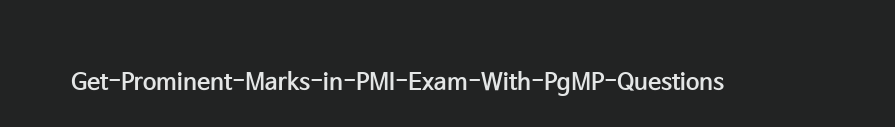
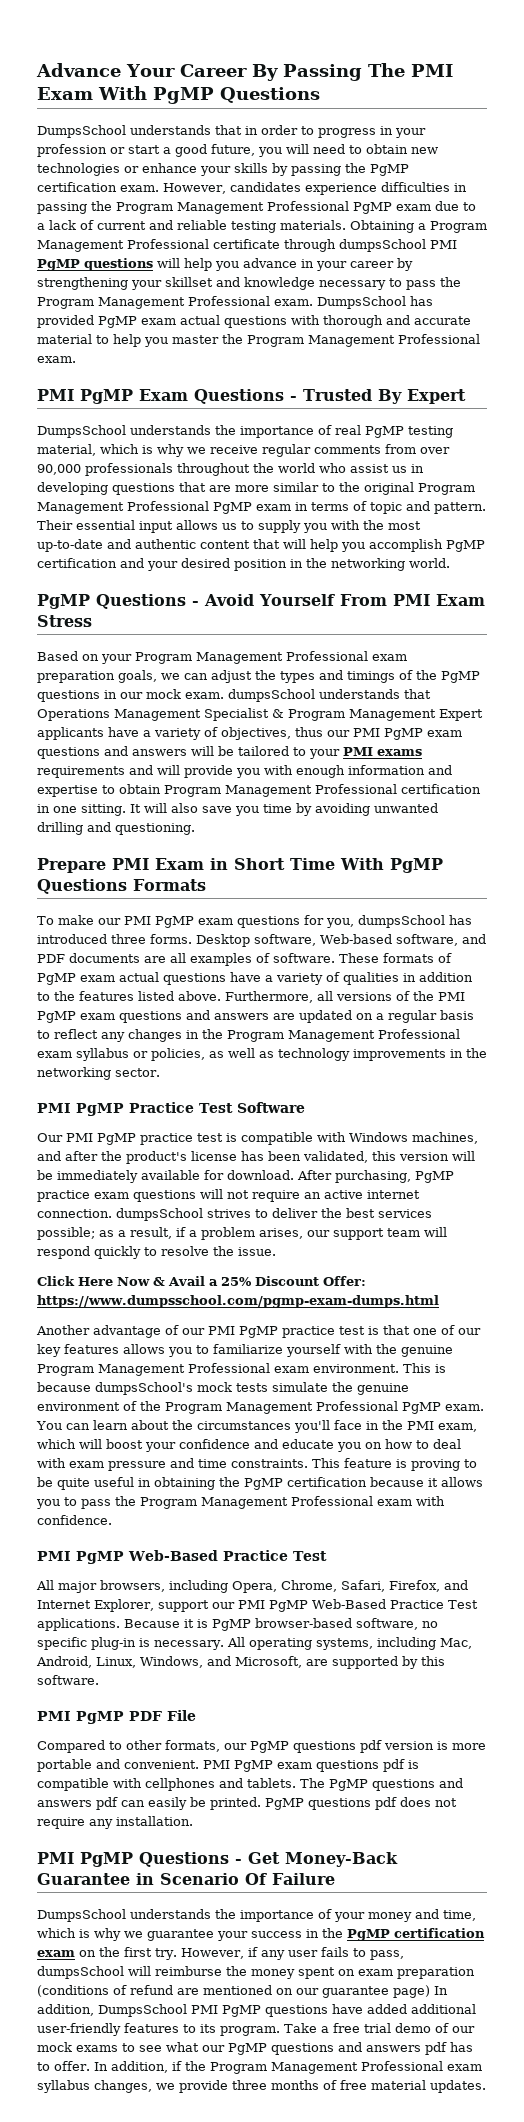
[71,71,724,96] Get-Prominent-Marks-in-PMI-Exam-With-PgMP-Questions -> [36,63,453,81] [37,86,320,104] [37,125,426,138] [37,144,438,157] [37,163,409,176] [37,182,467,195] [37,201,476,214] [37,220,487,233] [37,239,457,252] [37,258,413,271] [37,277,461,290] [37,296,433,309] [37,315,471,328] [37,334,480,347] [37,356,76,363] [37,389,466,404] [37,425,453,438] [37,444,450,457] [37,463,424,476] [37,482,475,495] [37,501,486,514] [37,520,421,533] [37,539,485,552] [37,558,450,571] [37,594,485,609] [37,615,92,627] [37,651,407,664] [37,670,480,683] [37,689,431,702] [37,708,483,721] [37,727,462,740] [37,746,422,759] [37,765,452,778] [37,784,481,797] [37,803,438,816] [37,822,195,835] [37,858,443,873] [37,879,206,894] [37,915,472,928] [37,934,486,947] [37,953,452,966] [37,972,473,985] [37,991,465,1003] [37,1010,474,1023] [37,1029,460,1042] [37,1048,487,1061] [37,1067,160,1080] [37,1102,305,1116] [37,1132,478,1145] [37,1151,475,1164] [37,1170,454,1183] [37,1189,420,1202] [37,1208,432,1221] [37,1227,447,1240] [37,1246,276,1259] [37,1276,366,1286] [37,1295,439,1308] [36,1325,481,1338] [37,1344,453,1357] [37,1363,446,1376] [37,1382,409,1395] [37,1401,484,1414] [36,1420,477,1433] [37,1439,461,1452] [37,1458,477,1471] [37,1477,483,1490] [36,1496,445,1509] [37,1515,112,1525] [37,1550,327,1564] [36,1580,468,1593] [37,1599,478,1612] [37,1618,438,1631] [37,1637,472,1650] [36,1656,445,1669] [37,1675,99,1685] [37,1710,196,1724] [37,1740,486,1753] [37,1759,419,1772] [37,1778,463,1791] [37,1797,457,1810] [37,1816,193,1829] [37,1852,398,1867] [37,1873,335,1885] [37,1909,476,1922] [37,1928,485,1941] [37,1947,404,1960] [37,1966,475,1979] [37,1985,448,1998] [37,2004,476,2017] [37,2023,475,2036] [37,2042,473,2055] [37,2061,482,2074] [37,2080,486,2093] Advance Your Career By Passing The PMI Exam With PgMP Questions // DumpsSchool understands that in order to progress in your profession or start a good future, you will need to obtain new technologies or enhance your skills by passing the PgMP certification exam. However, candidates experience difficulties in passing the Program Management Professional PgMP exam due to a lack of current and reliable testing materials. Obtaining a Program Management Professional certificate through dumpsSchool PMI PgMP questions will help you advance in your career by strengthening your skillset and knowledge necessary to pass the Program Management Professional exam. DumpsSchool has provided PgMP exam actual questions with thorough and accurate material to help you master the Program Management Professional exam. // PMI PgMP Exam Questions - Trusted By Expert // DumpsSchool understands the importance of real PgMP testing material, which is why we receive regular comments from over 90,000 professionals throughout the world who assist us in developing questions that are more similar to the original Program Management Professional PgMP exam in terms of topic and pattern. Their essential input allows us to supply you with the most up-to-date and authentic content that will help you accomplish PgMP certification and your desired position in the networking world. // PgMP Questions - Avoid Yourself From PMI Exam Stress // Based on your Program Management Professional exam preparation goals, we can adjust the types and timings of the PgMP questions in our mock exam. dumpsSchool understands that Operations Management Specialist & Program Management Expert applicants have a variety of objectives, thus our PMI PgMP exam questions and answers will be tailored to your PMI exams requirements and will provide you with enough information and expertise to obtain Program Management Professional certification in one sitting. It will also save you time by avoiding unwanted drilling and questioning. // Prepare PMI Exam in Short Time With PgMP Questions Formats // To make our PMI PgMP exam questions for you, dumpsSchool has introduced three forms. Desktop software, Web-based software, and PDF documents are all examples of software. These formats of PgMP exam actual questions have a variety of qualities in addition to the features listed above. Furthermore, all versions of the PMI PgMP exam questions and answers are updated on a regular basis to reflect any changes in the Program Management Professional exam syllabus or policies, as well as technology improvements in the networking sector. // PMI PgMP Practice Test Software // Our PMI PgMP practice test is compatible with Windows machines, and after the product's license has been validated, this version will be immediately available for download. After purchasing, PgMP practice exam questions will not require an active internet connection. dumpsSchool strives to deliver the best services possible; as a result, if a problem arises, our support team will respond quickly to resolve the issue. // Click Here Now & Avail a 25% Discount Offer: https://www.dumpsschool.com/pgmp-exam-dumps.html // Another advantage of our PMI PgMP practice test is that one of our key features allows you to familiarize yourself with the genuine Program Management Professional exam environment. This is because dumpsSchool's mock tests simulate the genuine environment of the Program Management Professional PgMP exam. You can learn about the circumstances you'll face in the PMI exam, which will boost your confidence and educate you on how to deal with exam pressure and time constraints. This feature is proving to be quite useful in obtaining the PgMP certification because it allows you to pass the Program Management Professional exam with confidence. // PMI PgMP Web-Based Practice Test // All major browsers, including Opera, Chrome, Safari, Firefox, and Internet Explorer, support our PMI PgMP Web-Based Practice Test applications. Because it is PgMP browser-based software, no specific plug-in is necessary. All operating systems, including Mac, Android, Linux, Windows, and Microsoft, are supported by this software. // PMI PgMP PDF File // Compared to other formats, our PgMP questions pdf version is more portable and convenient. PMI PgMP exam questions pdf is compatible with cellphones and tablets. The PgMP questions and answers pdf can easily be printed. PgMP questions pdf does not require any installation. // PMI PgMP Questions - Get Money-Back Guarantee in Scenario Of Failure // DumpsSchool understands the importance of your money and time, which is why we guarantee your success in the PgMP certification exam on the first try. However, if any user fails to pass, dumpsSchool will reimburse the money spent on exam preparation (conditions of refund are mentioned on our guarantee page) In addition, DumpsSchool PMI PgMP questions have added additional user-friendly features to its program. Take a free trial demo of our mock exams to see what our PgMP questions and answers pdf has to offer. In addition, if the Program Management Professional exam syllabus changes, we provide three months of free material updates.

